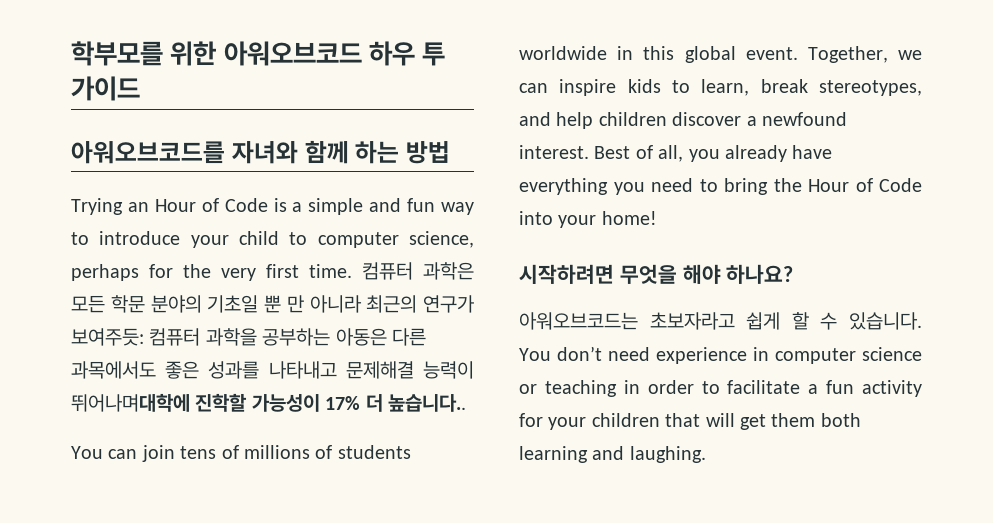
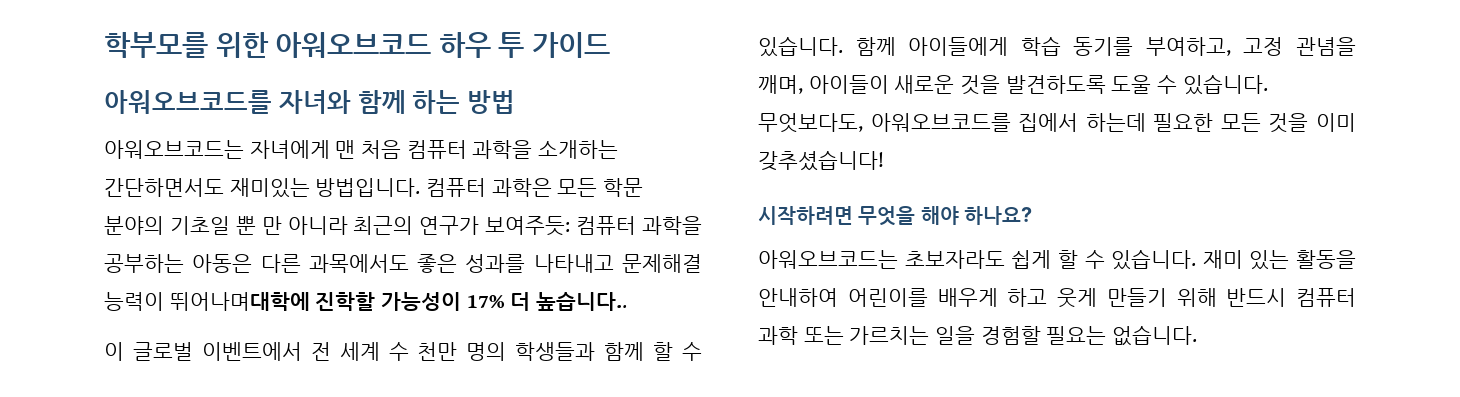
[71,198,474,215] [71,231,474,248] [71,264,352,281] Trying an Hour of Code is a simple and fun way to introduce your child to computer science, perhaps for the very first time. -> [104,140,619,159] [104,178,421,198] 아워오브코드는 자녀에게 맨 처음 컴퓨터 과학을 소개하는 간단하면서도 재미있는 방법입니다.
[71,445,411,462] [519,46,922,63] [519,79,922,96] [519,112,847,129] [519,145,833,162] [519,178,922,195] [519,211,657,228] You can join tens of millions of students worldwide in this global event. Together, we can inspire kids to learn, break stereotypes, and help children discover a newfound interest. Best of all, you already have everything you need to bring the Hour of Code into your home! -> [104,342,702,361] [758,36,1356,57] [758,74,1268,95] [758,113,1356,133] [758,150,884,171] 이 글로벌 이벤트에서 전 세계 수 천만 명의 학생들과 함께 할 수 있습니다. 함께 아이들에게 학습 동기를 부여하고, 고정 관념을 깨며, 아이들이 새로운 것을 발견하도록 도울 수 있습니다. 무엇보다도, 아워오브코드를 집에서 하는데 필요한 모든 것을 이미 갖추셨습니다!
[649,312,735,330] 초보자라고 -> [904,250,1005,269] 초보자라도
[519,346,922,364] [519,380,922,397] [519,413,861,430] [519,446,706,463] You don’t need experience in computer science or teaching in order to facilitate a fun activity for your children that will get them both learning and laughing. -> [1202,250,1356,270] [758,288,1356,308] [758,325,1198,346] 재미 있는 활동을 안내하여 어린이를 배우게 하고 웃게 만들기 위해 반드시 컴퓨터 과학 또는 가르치는 일을 경험할 필요는 없습니다.

